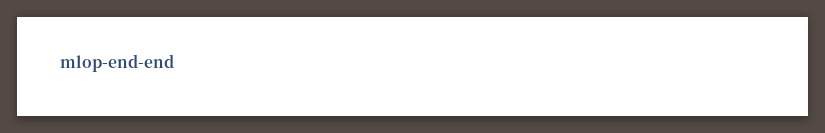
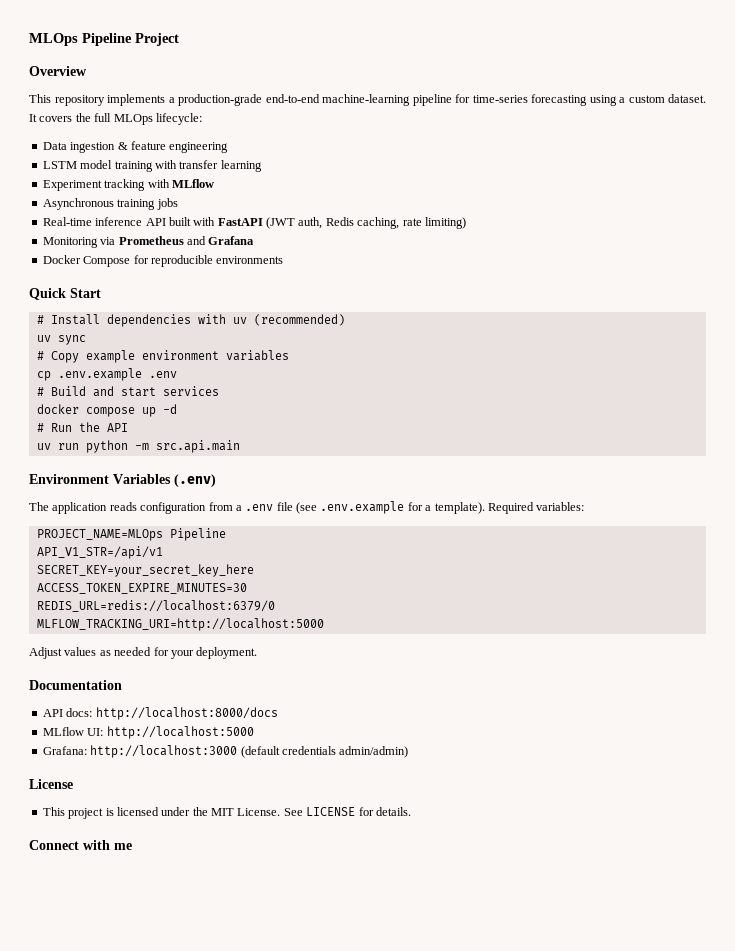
[60,54,174,72] mlop-end-end -> [29,33,179,46] [29,66,87,76] [29,94,706,106] [29,113,202,125] [42,141,229,153] [42,160,262,172] [42,179,214,191] [42,198,178,210] [42,217,466,229] [42,236,255,248] [42,255,284,267] [29,288,101,300] [36,314,345,327] [36,335,86,345] [36,350,289,363] [36,368,177,381] [36,386,219,397] [36,404,177,417] [36,422,128,432] [36,440,240,453] [29,474,216,487] [29,501,585,514] [36,528,226,541] [36,546,163,559] [36,564,254,577] [36,583,247,594] [36,600,275,612] [36,618,324,631] [29,647,258,659] [29,680,122,690] [42,707,278,720] [42,726,254,739] [42,745,409,758] [29,779,73,789] [42,807,411,819] [29,840,132,850] MLOps Pipeline Project // Overview // This repository implements a production‑grade end‑to‑end machine‑learning pipeline for time‑series forecasting using a custom dataset. It covers the full MLOps lifecycle: // Data ingestion & feature engineering // LSTM model training with transfer learning // Experiment tracking with MLflow // Asynchronous training jobs // Real‑time inference API built with FastAPI (JWT auth, Redis caching, rate limiting) // Monitoring via Prometheus and Grafana // Docker Compose for reproducible environments // Quick Start // # Install dependencies with uv (recommended) // uv sync // # Copy example environment variables // cp .env.example .env // # Build and start services // docker compose up -d // # Run the API // uv run python -m src.api.main // Environment Variables (.env) // The application reads configuration from a .env file (see .env.example for a template). Required variables: // PROJECT_NAME=MLOps Pipeline // API_V1_STR=/api/v1 // SECRET_KEY=your_secret_key_here // ACCESS_TOKEN_EXPIRE_MINUTES=30 // REDIS_URL=redis://localhost:6379/0 // MLFLOW_TRACKING_URI=http://localhost:5000 // Adjust values as needed for your deployment. // Documentation // API docs: http://localhost:8000/docs // MLflow UI: http://localhost:5000 // Grafana: http://localhost:3000 (default credentials admin/admin) // License // This project is licensed under the MIT License. See LICENSE for details. // Connect with me

